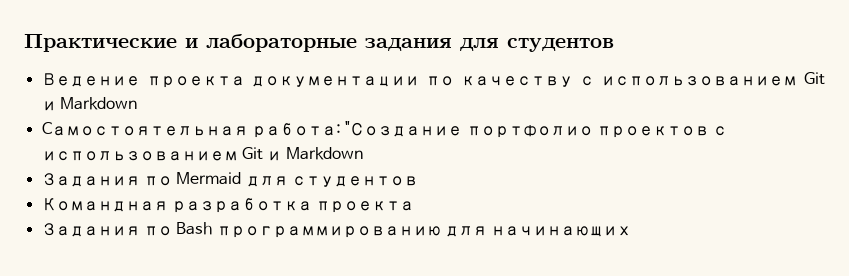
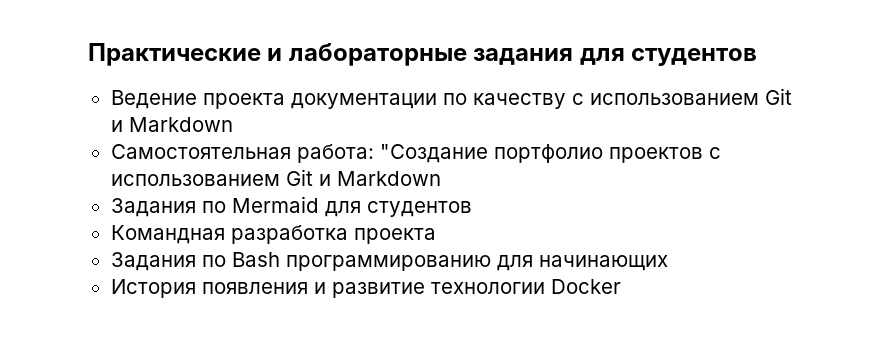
(632, 231) none -> [110,279,621,298] // История появления и развитие технологии Docker

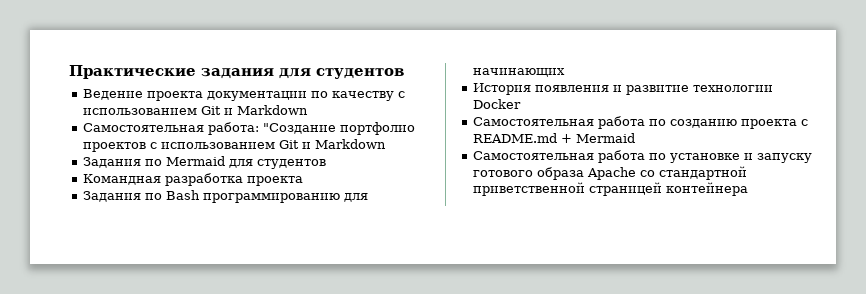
[267,43,467,66] и лабораторные -> (196, 72) none
(621, 286) none -> [473,116,809,129] [473,133,636,143] [473,150,813,163] [473,166,748,180] [473,182,749,196] // Самостоятельная работа по созданию проекта c README.md + Mermaid // Самостоятельная работа по установке и запуску готового образа Apache со стандартной приветственной страницей контейнера

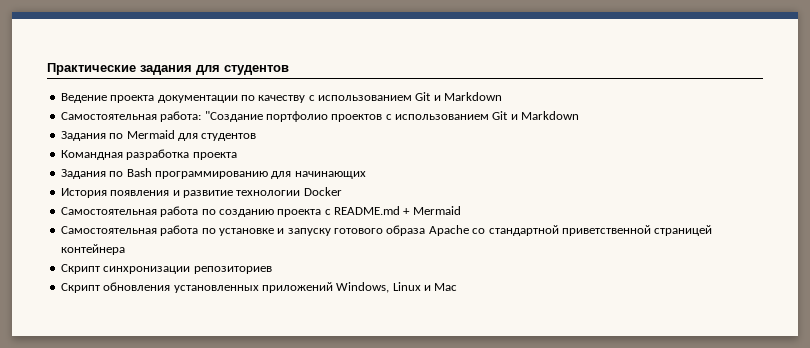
(749, 189) none -> [60,264,272,274] [60,282,458,293] // Скрипт синхронизации репозиториев // Скрипт обновления установленных приложений Windows, Linux и Mac

